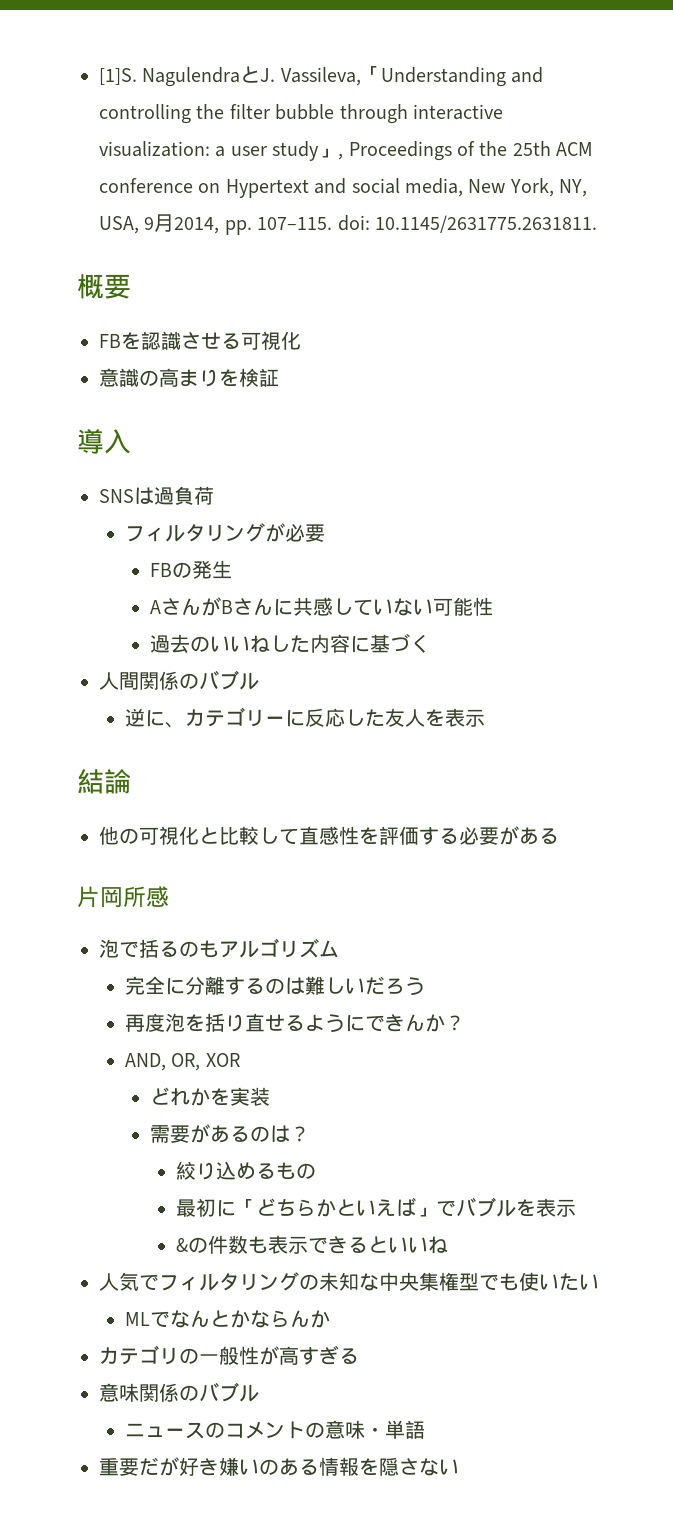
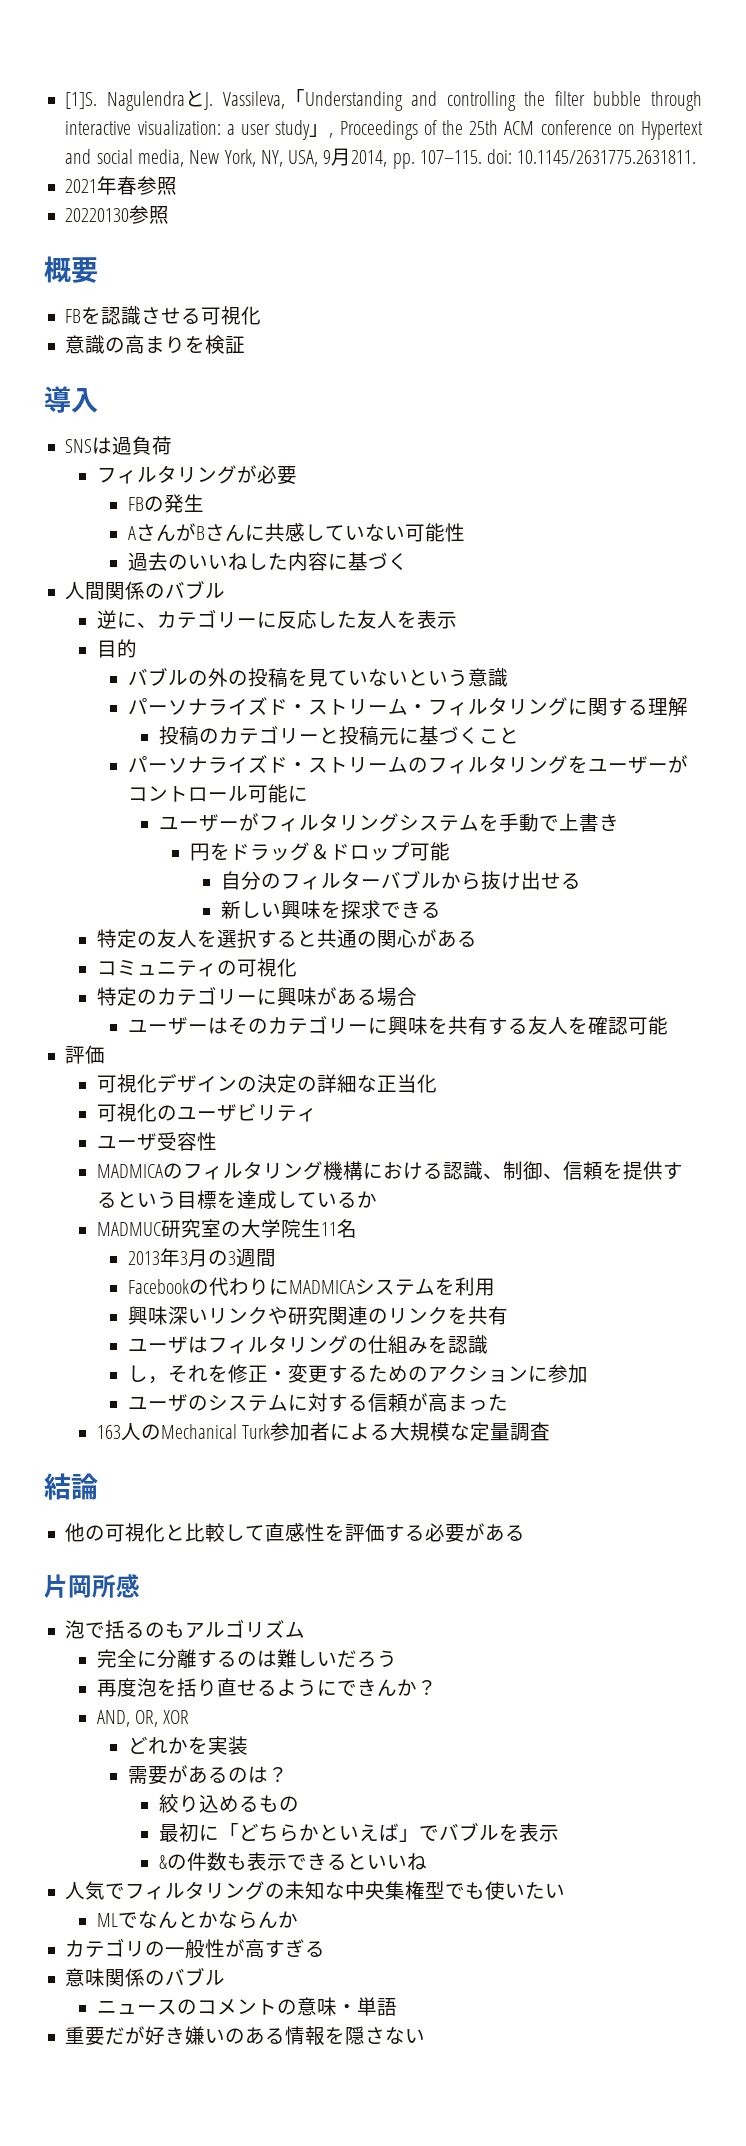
(597, 224) none -> [65,176,178,195] [65,205,170,224] // 2021年春参照 // 20220130参照
(485, 718) none -> [96,639,137,658] [127,667,508,688] [127,697,688,717] [158,726,519,746] [127,755,688,774] [127,784,308,803] [158,813,619,832] [189,842,450,861] [221,870,582,890] [221,900,442,920] [96,929,477,949] [96,958,297,977] [96,987,417,1007] [127,1016,668,1035] [65,1045,106,1064] [96,1074,437,1093] [96,1103,317,1122] [96,1132,217,1151] [96,1161,683,1180] [96,1190,377,1209] [96,1219,357,1238] [127,1248,276,1267] [127,1277,495,1296] [127,1306,508,1325] [127,1335,488,1354] [127,1364,588,1384] [127,1393,508,1412] [96,1422,550,1441] // 目的 // バブルの外の投稿を見ていないという意識 // パーソナライズド・ストリーム・フィルタリングに関する理解 // 投稿のカテゴリーと投稿元に基づくこと // パーソナライズド・ストリームのフィルタリングをユーザーがコントロール可能に // ユーザーがフィルタリングシステムを手動で上書き // 円をドラッグ＆ドロップ可能 // 自分のフィルターバブルから抜け出せる // 新しい興味を探求できる // 特定の友人を選択すると共通の関心がある // コミュニティの可視化 // 特定のカテゴリーに興味がある場合 // ユーザーはそのカテゴリーに興味を共有する友人を確認可能 // 評価 // 可視化デザインの決定の詳細な正当化 // 可視化のユーザビリティ // ユーザ受容性 // MADMICAのフィルタリング機構における認識、制御、信頼を提供するという目標を達成しているか // MADMUC研究室の大学院生11名 // 2013年3月の3週間 // Facebookの代わりにMADMICAシステムを利用 // 興味深いリンクや研究関連のリンクを共有 // ユーザはフィルタリングの仕組みを認識 // し，それを修正・変更するためのアクションに参加 // ユーザのシステムに対する信頼が高まった // 163人のMechanical Turk参加者による大規模な定量調査

